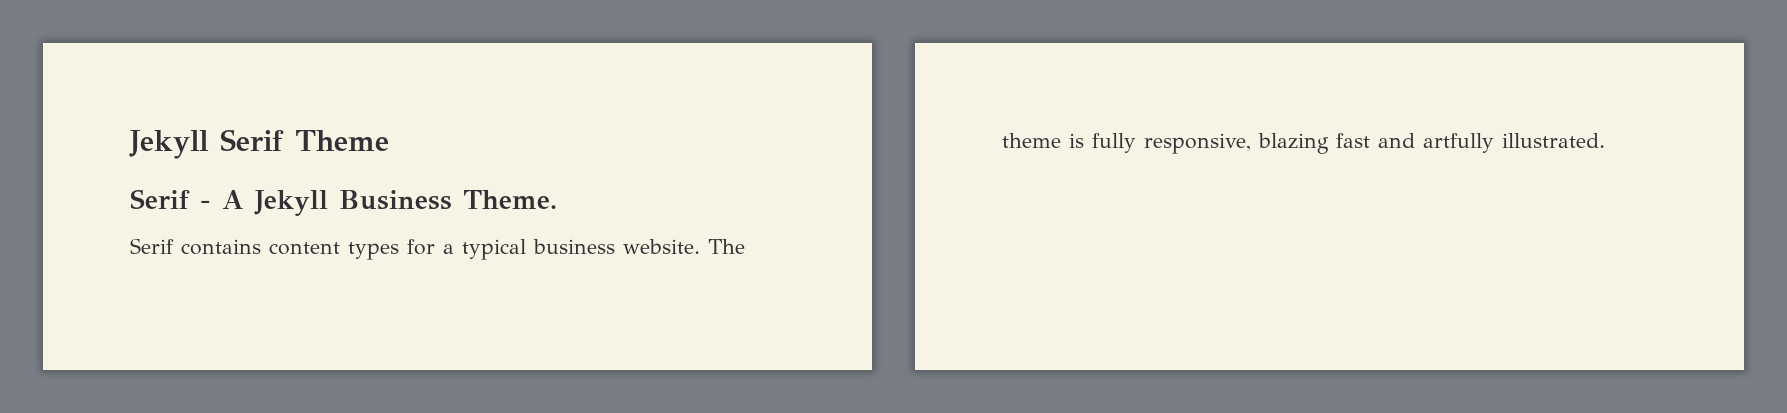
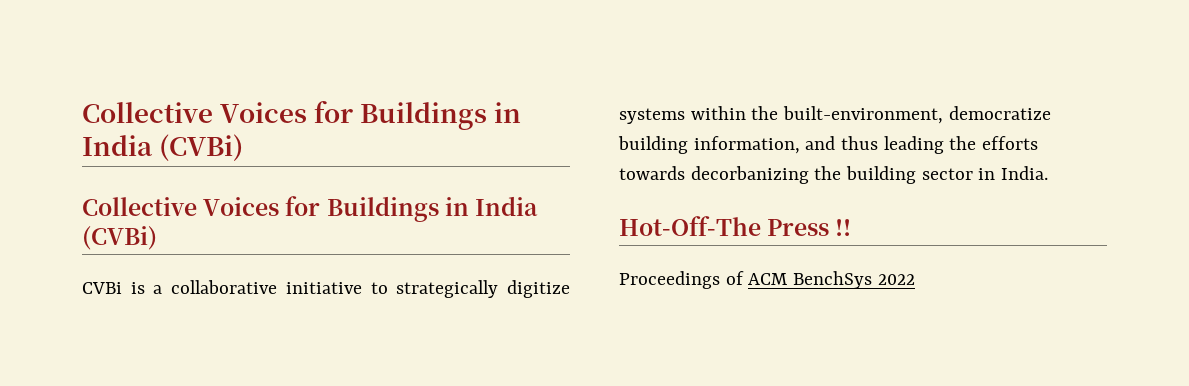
[129,129,389,159] [130,189,557,216] [130,238,745,260] [1002,133,1605,154] Jekyll Serif Theme // Serif - A Jekyll Business Theme. // Serif contains content types for a typical business website. The theme is fully responsive, blazing fast and artfully illustrated. -> [82,101,522,130] [82,134,244,161] [82,196,539,222] [82,226,157,250] [82,280,570,298] [619,106,1051,124] [618,136,1039,154] [619,166,1049,184] [619,216,852,236] [619,271,915,289] Collective Voices for Buildings in India (CVBi) // Collective Voices for Buildings in India (CVBi) // CVBi is a collaborative initiative to strategically digitize systems within the built-environment, democratize building information, and thus leading the efforts towards decorbanizing the building sector in India. // Hot-Off-The Press !! // Proceedings of ACM BenchSys 2022

